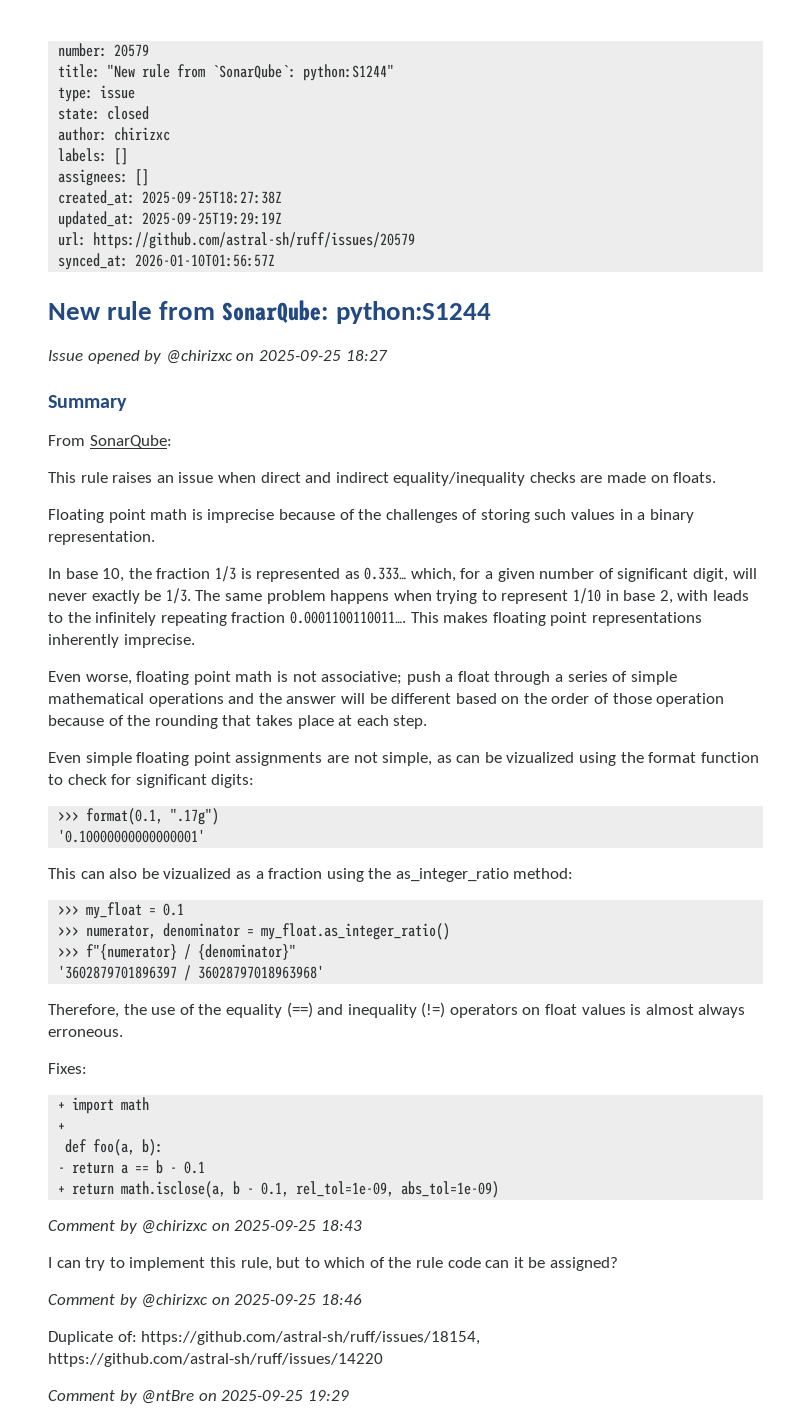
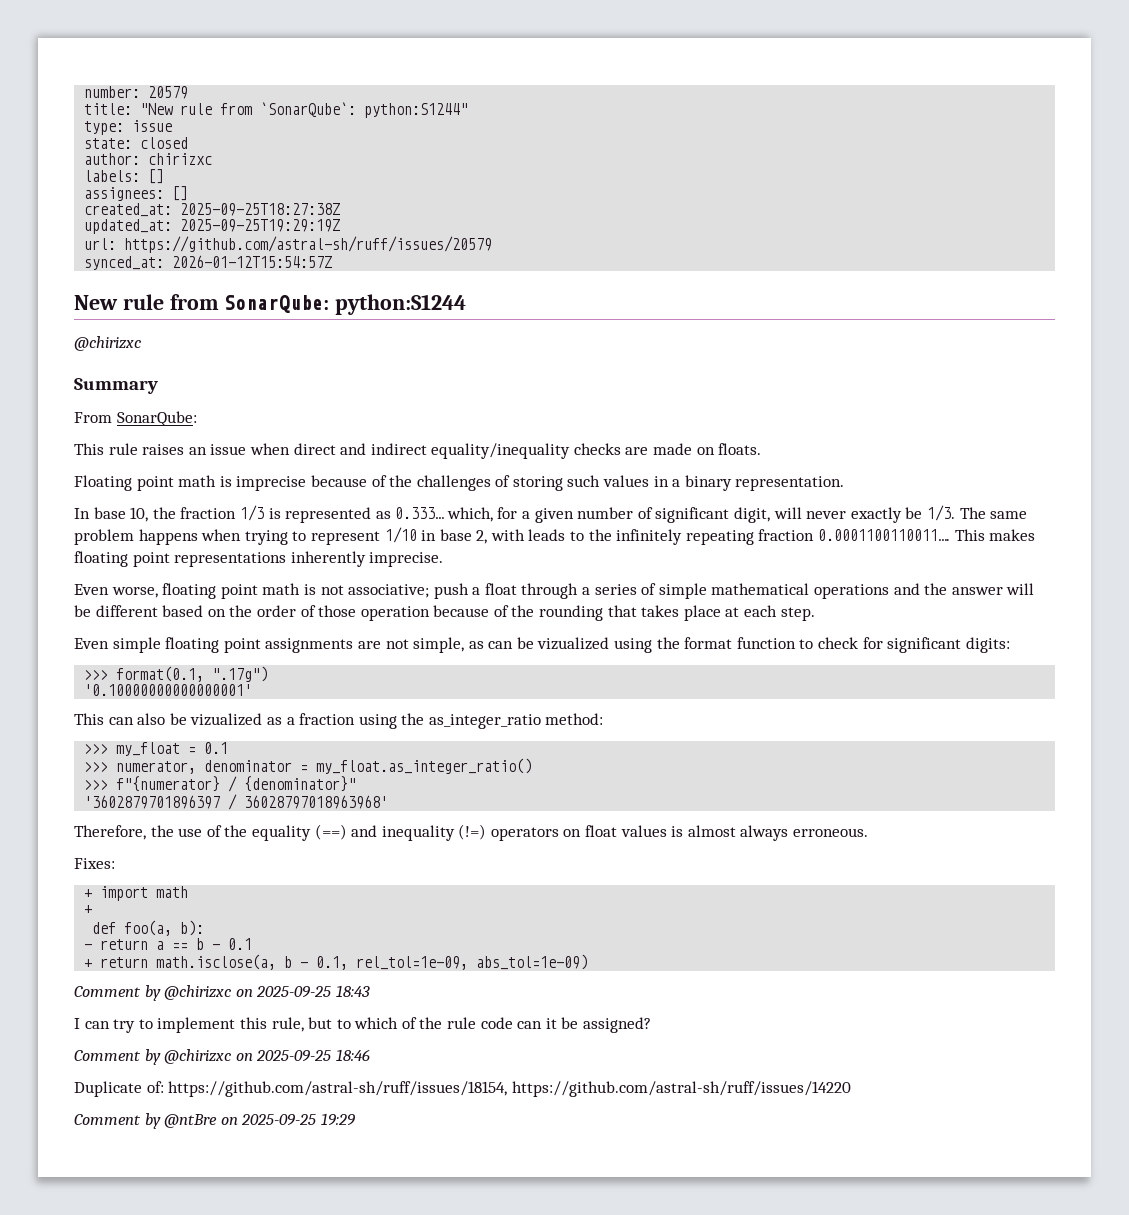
[135,254,276,267] 2026-01-10T01:56:57Z -> [172,255,333,268] 2026-01-12T15:54:57Z
[48,350,388,364] Issue opened by @chirizxc on 2025-09-25 18:27 -> [74,336,141,351] @chirizxc

